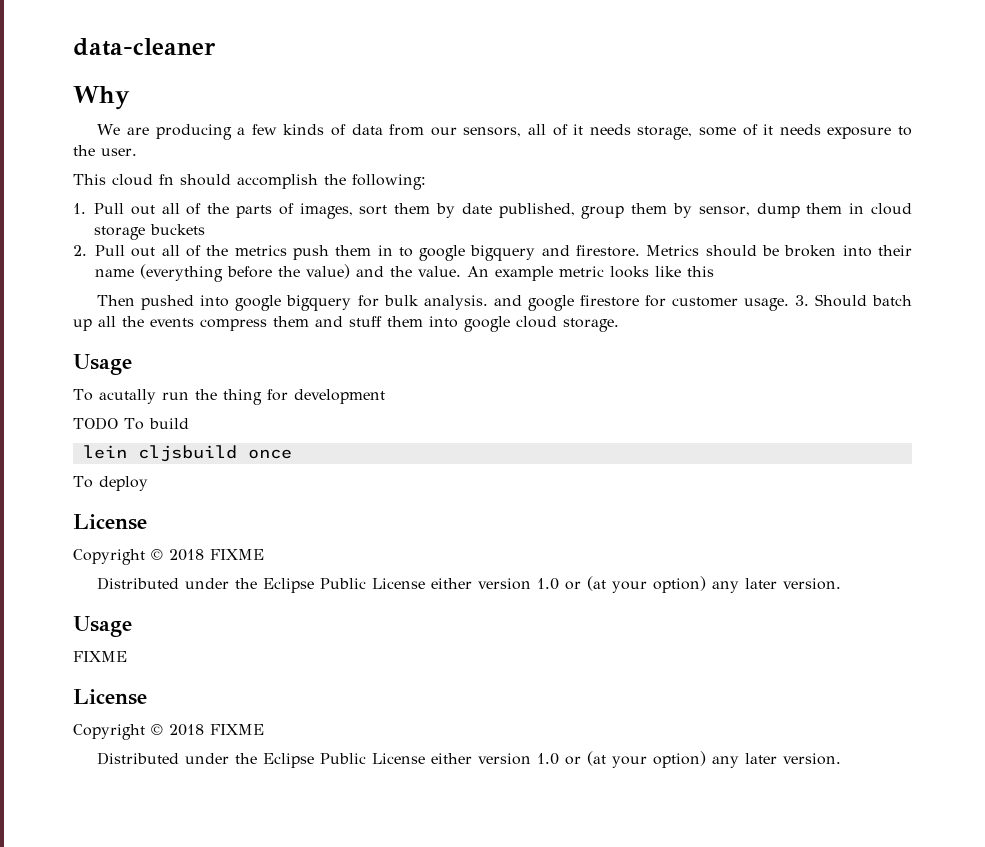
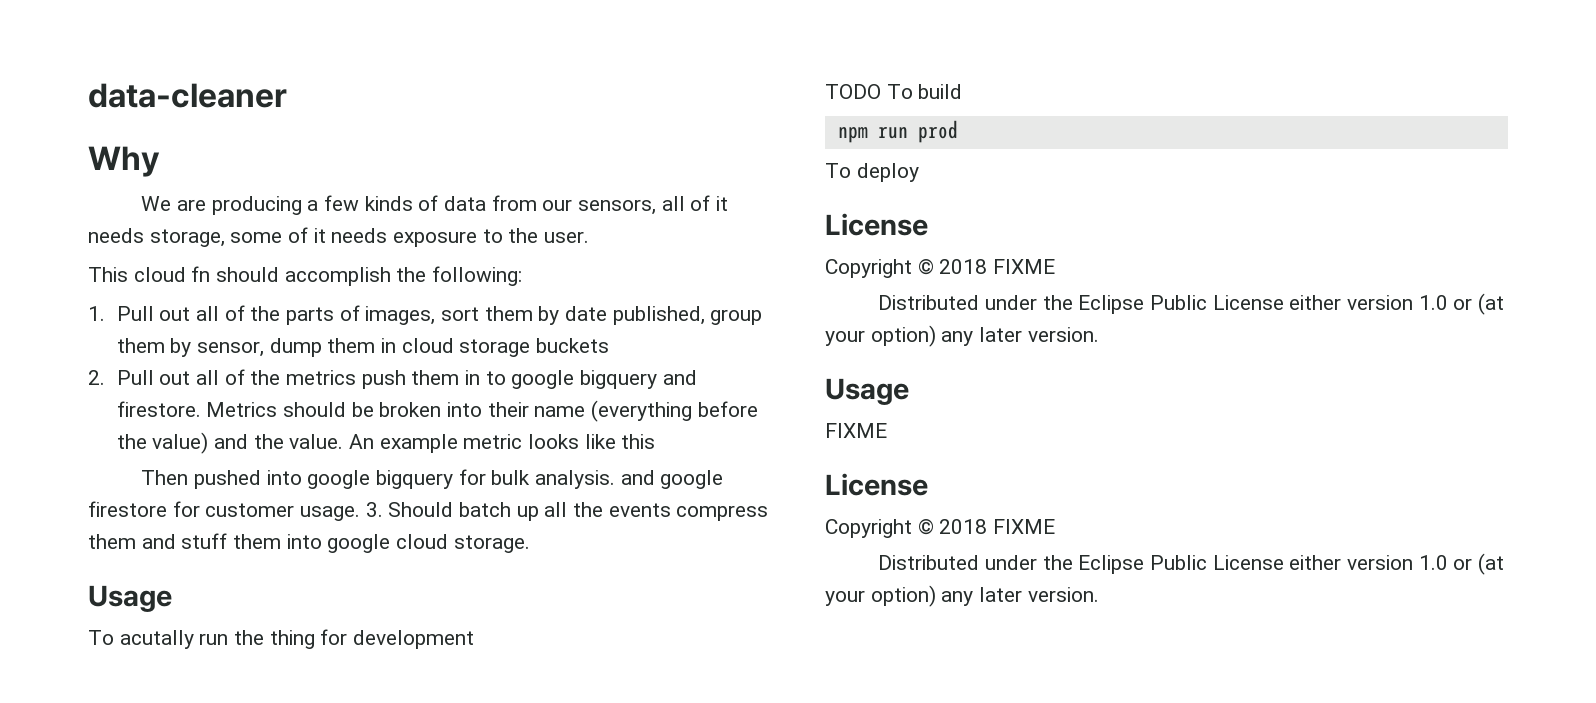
[82,445,292,462] lein cljsbuild once -> [837,120,958,143] npm run prod

